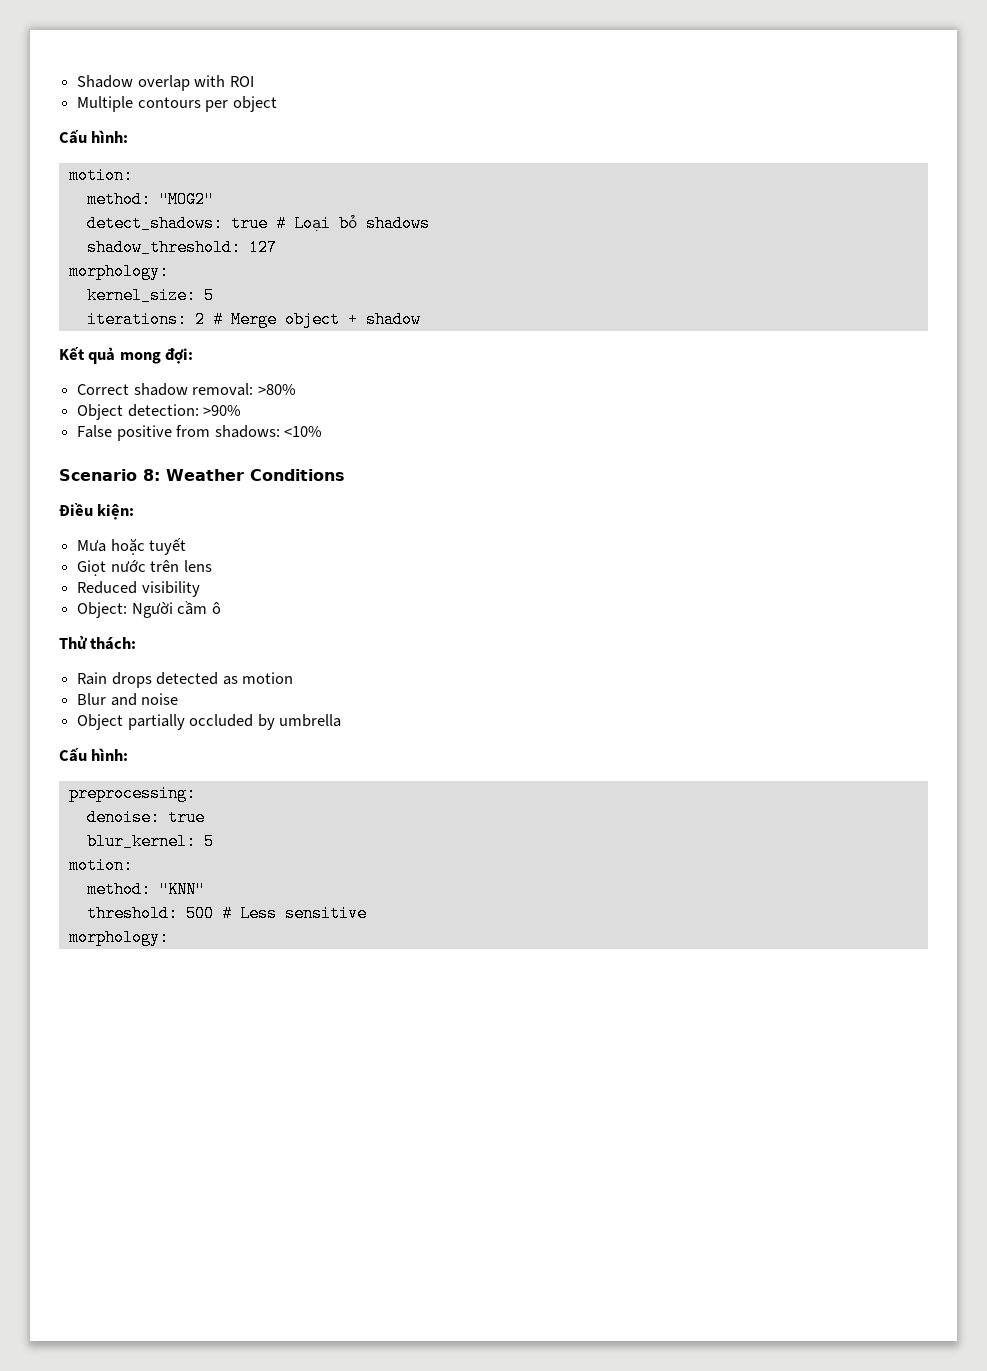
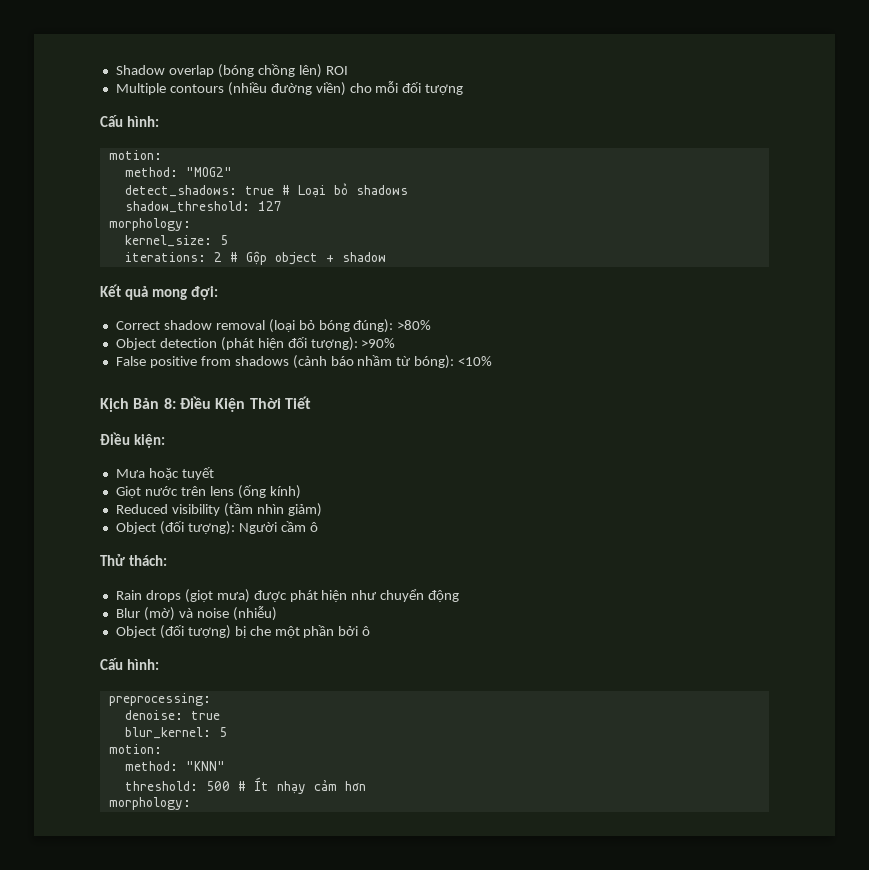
[194,75,226,87] with -> [217,64,322,78] (bóng chồng lên)
[205,96,277,112] per object -> [227,81,464,96] (nhiều đường viền) cho mỗi đối tượng
[230,311,277,328] Merge -> [245,251,267,265] Gộp
[192,383,296,396] [77,404,242,420] [77,425,322,441] [59,469,345,481] removal: >80% // Object detection: >90% // False positive from shadows: <10% // Scenario 8: Weather Conditions -> [215,319,432,333] [115,337,396,351] [115,355,493,369] [100,396,311,412] removal (loại bỏ bóng đúng): >80% // Object detection (phát hiện đối tượng): >90% // False positive from shadows (cảnh báo nhầm từ bóng): <10% // Kịch Bản 8: Điều Kiện Thời Tiết
(212, 566) none -> [237,485,301,499] (ống kính)
[77,602,128,618] // Object: -> [223,503,322,517] [115,521,235,535] (tầm nhìn giảm) // Object (đối tượng):
[156,672,293,685] detected as motion -> [184,589,460,603] (giọt mưa) được phát hiện như chuyển động
[110,693,137,706] and -> [143,607,193,621] (mờ) và
[77,714,341,730] // Object partially occluded by umbrella -> [232,606,277,621] [115,625,371,639] (nhiễu) // Object (đối tượng) bị che một phần bởi ô
[239,905,367,922] Less sensitive -> [253,777,366,794] Ít nhạy cảm hơn

